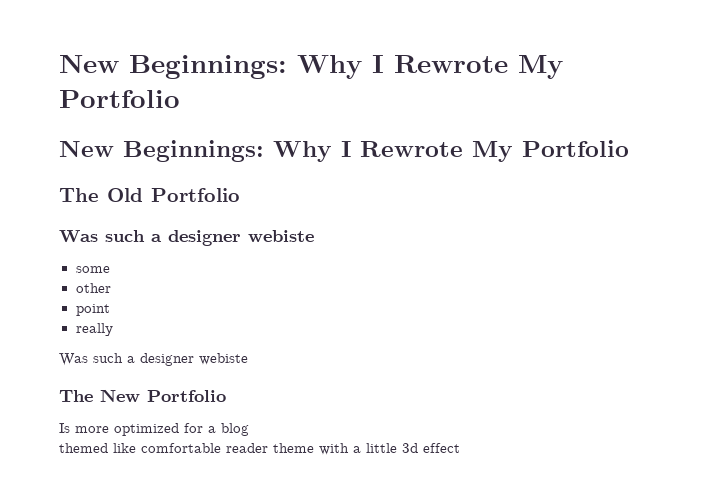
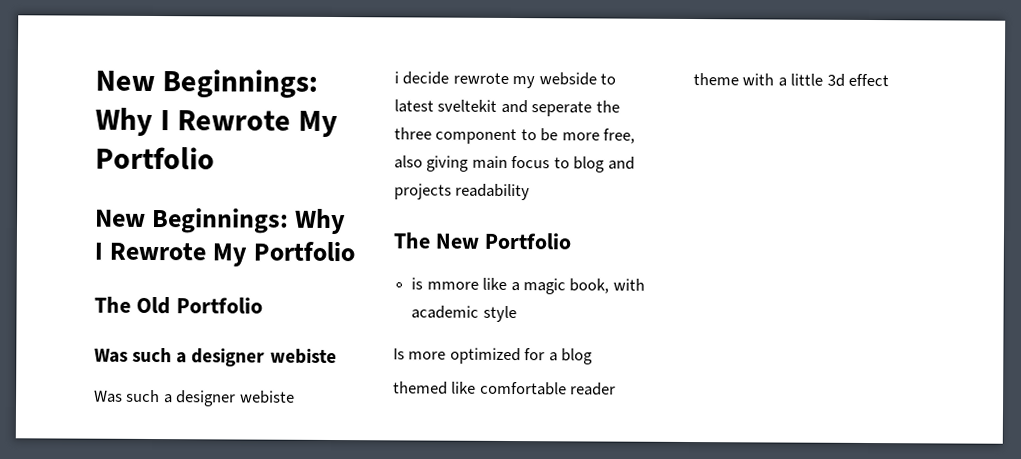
[75,266,110,273] [75,283,111,293] [75,304,110,316] [75,323,113,336] [59,353,248,366] [59,389,226,402] // some // other // point // really // Was such a designer webiste // The New Portfolio -> [94,389,295,407] [394,71,617,89] [394,99,620,117] [394,127,636,145] [394,155,635,173] [394,183,531,201] [393,232,571,250] [411,277,645,295] [411,305,517,323] // Was such a designer webiste // i decide rewrote my webside to latest sveltekit and seperate the three component to be more free, also giving main focus to blog and projects readability // The New Portfolio // is mmore like a magic book, with academic style

